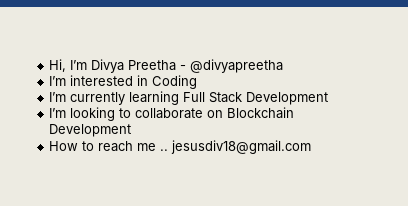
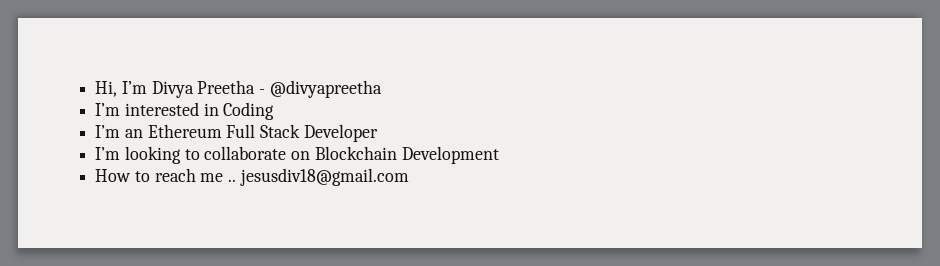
[70,91,180,105] currently learning -> [124,124,222,138] an Ethereum
[246,92,329,105] Development -> [303,124,378,142] Developer

